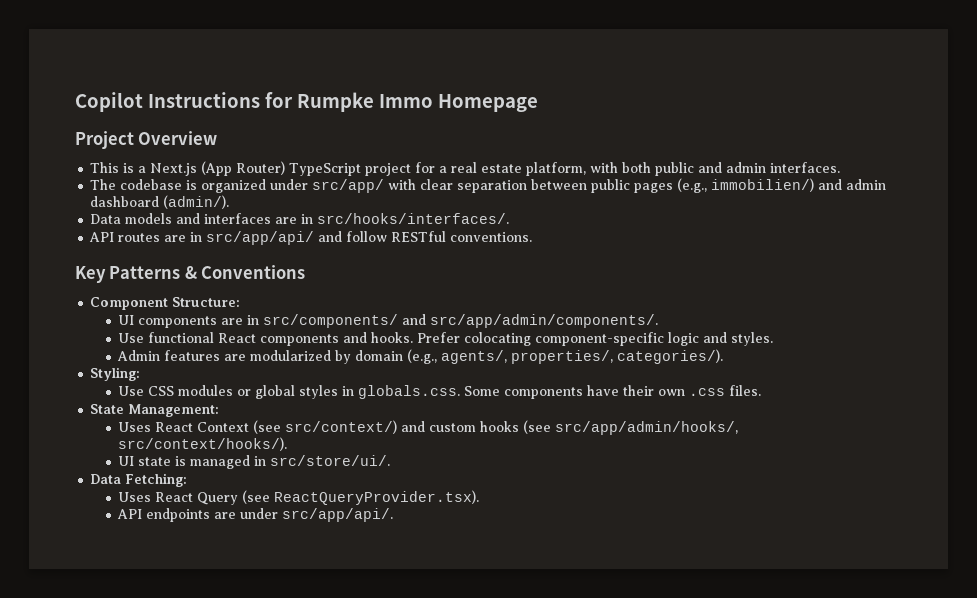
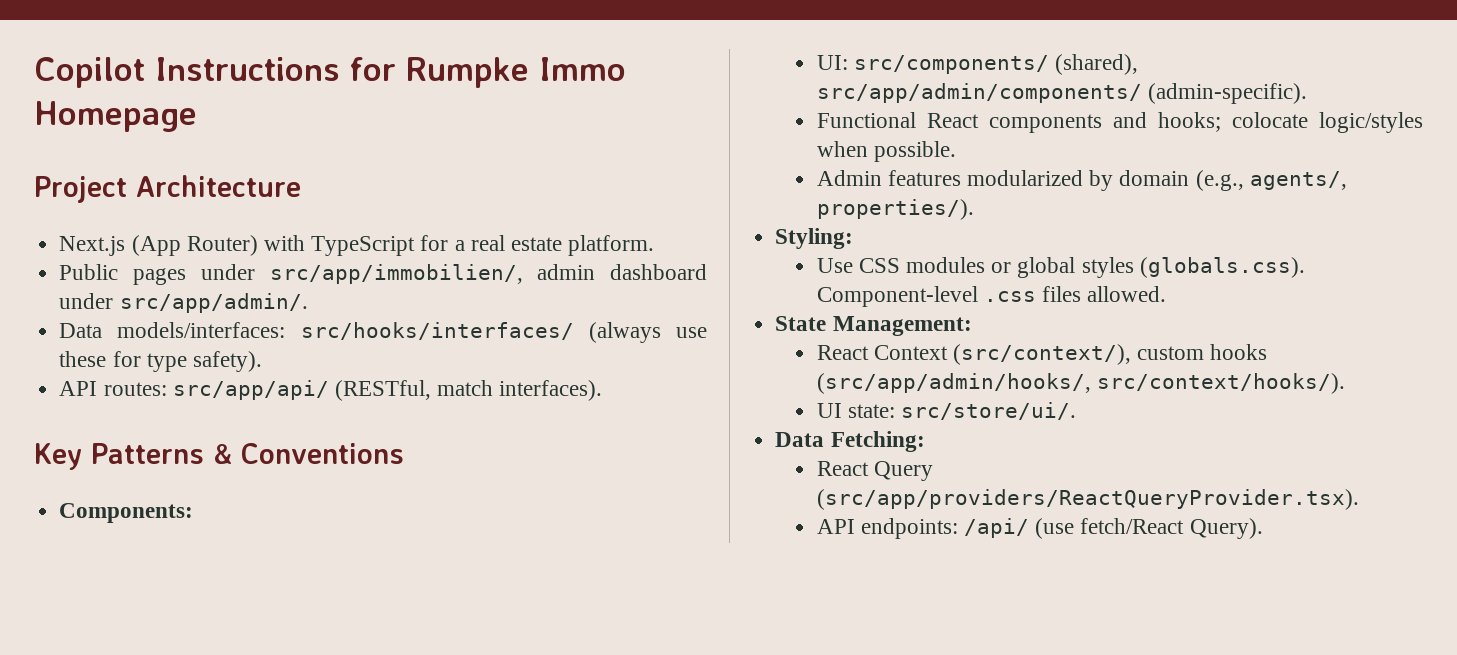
[138,131,218,145] [90,162,147,173] Overview // This is a -> [136,175,301,197] Architecture //
[289,163,412,176] TypeScript project -> [263,235,416,256] with TypeScript
[526,162,841,176] [90,178,887,193] [90,195,230,209] [90,213,510,224] [89,231,533,245] [75,265,306,283] [90,297,241,310] [118,314,659,328] [118,332,774,346] platform, with both public and admin interfaces. // The codebase is organized under src/app/ with clear separation between public pages (e.g., immobilien/) and admin dashboard (admin/). // Data models and interfaces are in src/hooks/interfaces/. // API routes are in src/app/api/ and follow RESTful conventions. // Key Patterns & Conventions // Component Structure: // UI components are in src/components/ and src/app/admin/components/. // Use functional React components and hooks. Prefer colocating component-specific logic and styles. -> [568,235,655,256] [59,264,707,285] [59,293,308,313] [59,322,707,343] [59,351,262,372] [59,380,603,401] [34,443,404,470] [59,503,194,523] [816,54,1138,75] [816,83,1307,104] [816,112,1423,133] [816,141,956,162] platform. // Public pages under src/app/immobilien/, admin dashboard under src/app/admin/. // Data models/interfaces: src/hooks/interfaces/ (always use these for type safety). // API routes: src/app/api/ (RESTful, match interfaces). // Key Patterns & Conventions // Components: // UI: src/components/ (shared), src/app/admin/components/ (admin-specific). // Functional React components and hooks; colocate logic/styles when possible.
[224,354,247,361] are -> (961, 178) none
[511,349,724,364] properties/, categories/). -> [816,199,974,220] properties/).
[342,385,762,399] in globals.css. Some components have their own .css files. -> [1139,257,1305,278] [816,286,1167,307] (globals.css). Component-level .css files allowed.
[118,422,152,432] Uses -> (972, 326) none
[253,420,739,435] [118,437,288,451] [118,455,267,469] (see src/context/) and custom hooks (see src/app/admin/hooks/, src/context/hooks/). // UI state is managed in -> [952,344,1268,365] [816,373,1345,394] [816,403,895,418] (src/context/), custom hooks (src/app/admin/hooks/, src/context/hooks/). // UI state:
[118,492,152,502] Uses -> (925, 441) none
[242,490,480,505] [117,508,394,522] (see ReactQueryProvider.tsx). // API endpoints are under src/app/api/. -> [816,489,1359,510] [816,518,1263,539] (src/app/providers/ReactQueryProvider.tsx). // API endpoints: /api/ (use fetch/React Query).

